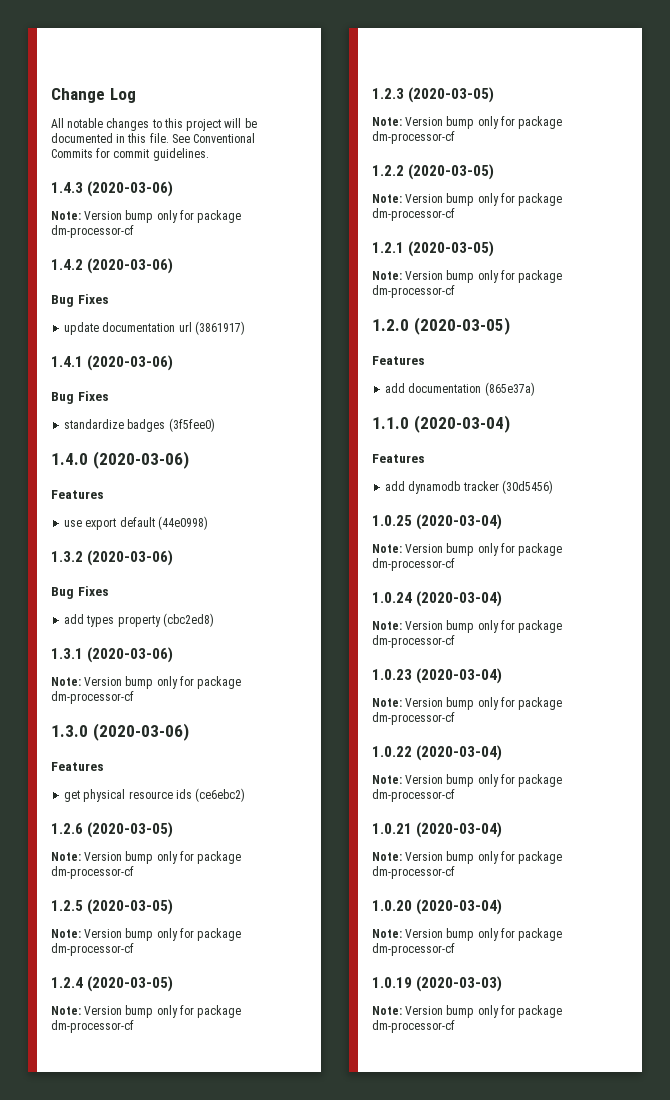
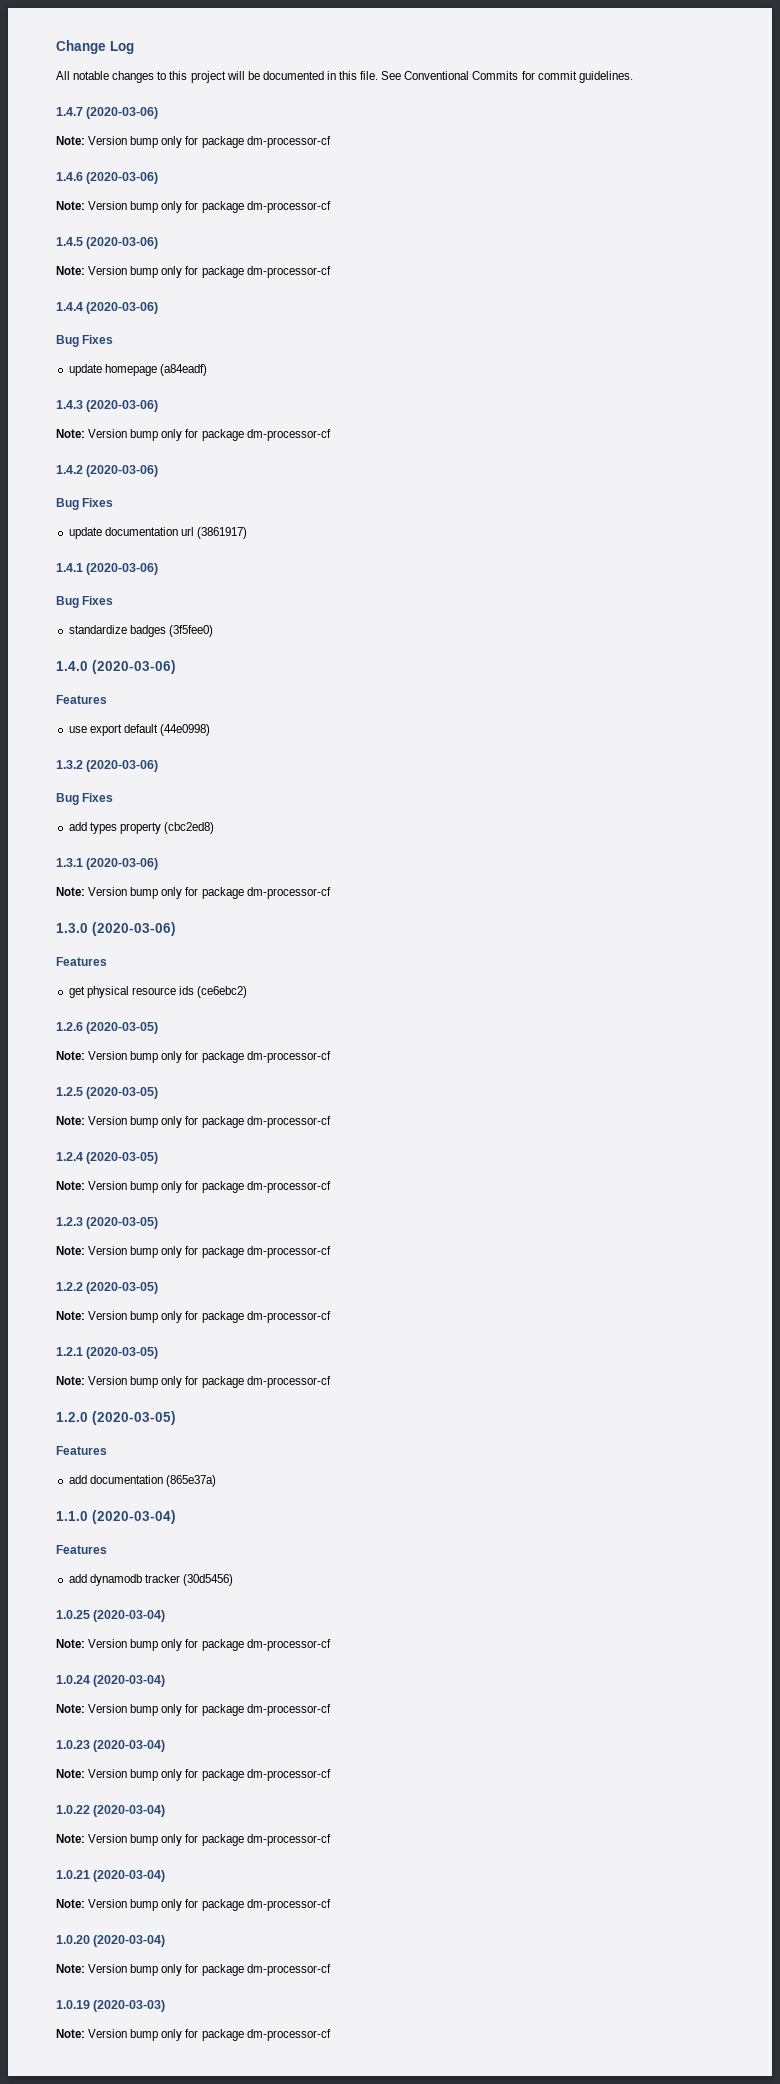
(209, 154) none -> [56,107,159,119] [56,136,331,148] [56,172,159,184] [56,201,331,213] [56,237,159,249] [56,266,331,278] [56,302,159,314] [56,335,114,347] [68,364,207,376] // 1.4.7 (2020-03-06) // Note: Version bump only for package dm-processor-cf // 1.4.6 (2020-03-06) // Note: Version bump only for package dm-processor-cf // 1.4.5 (2020-03-06) // Note: Version bump only for package dm-processor-cf // 1.4.4 (2020-03-06) // Bug Fixes // update homepage (a84eadf)

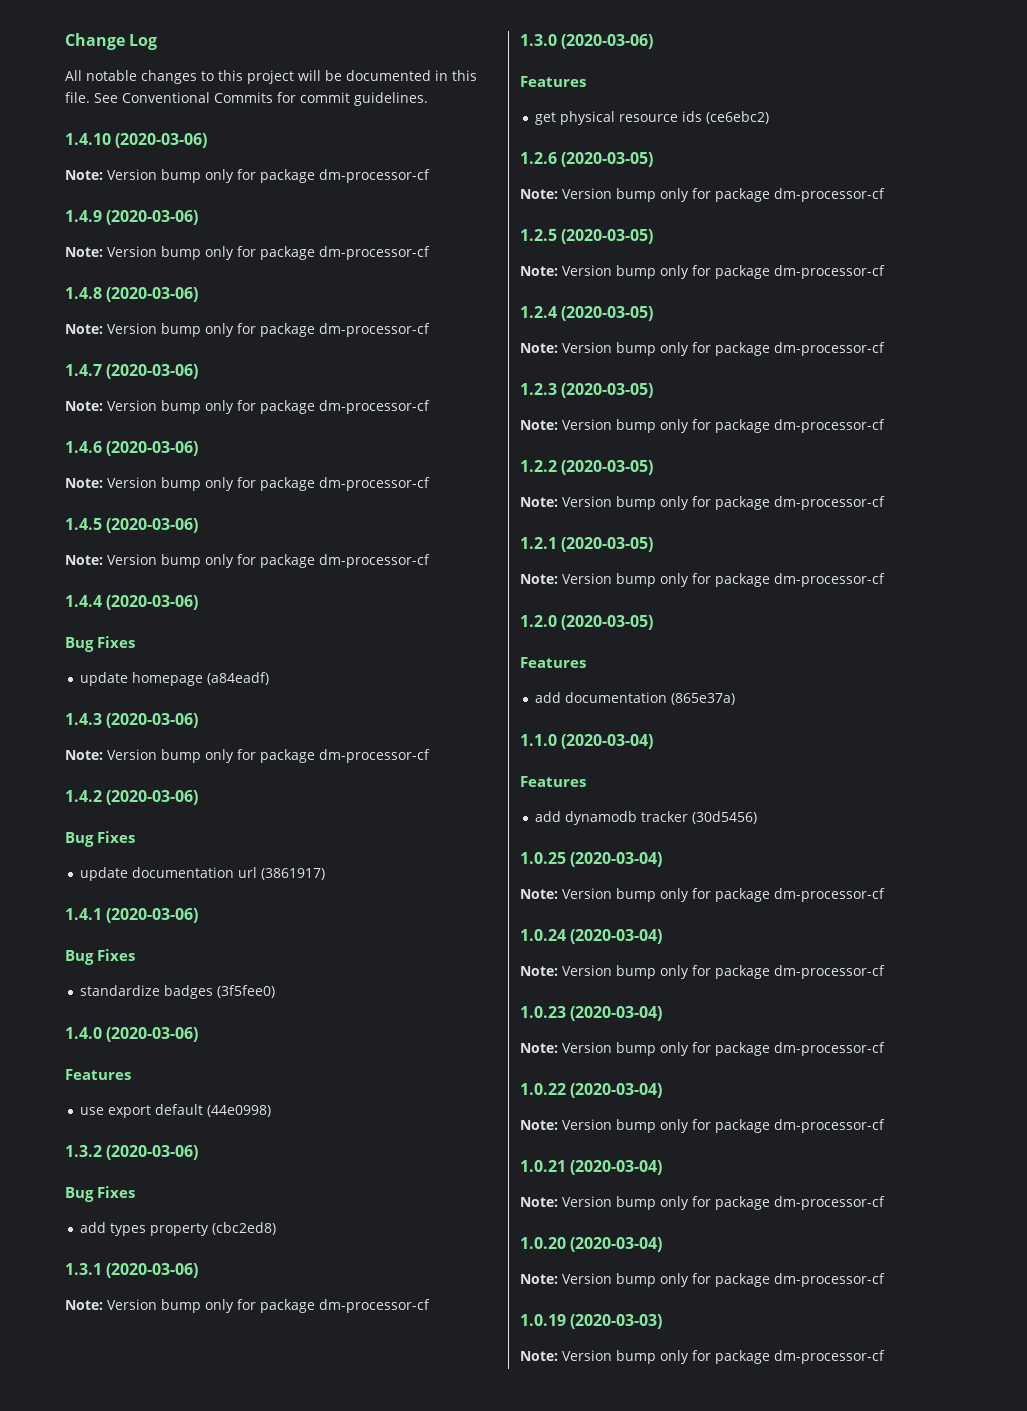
(633, 77) none -> [65,133,208,148] [65,169,430,183] [65,210,199,225] [65,246,430,260] [65,287,199,302] [65,323,430,337] // 1.4.10 (2020-03-06) // Note: Version bump only for package dm-processor-cf // 1.4.9 (2020-03-06) // Note: Version bump only for package dm-processor-cf // 1.4.8 (2020-03-06) // Note: Version bump only for package dm-processor-cf

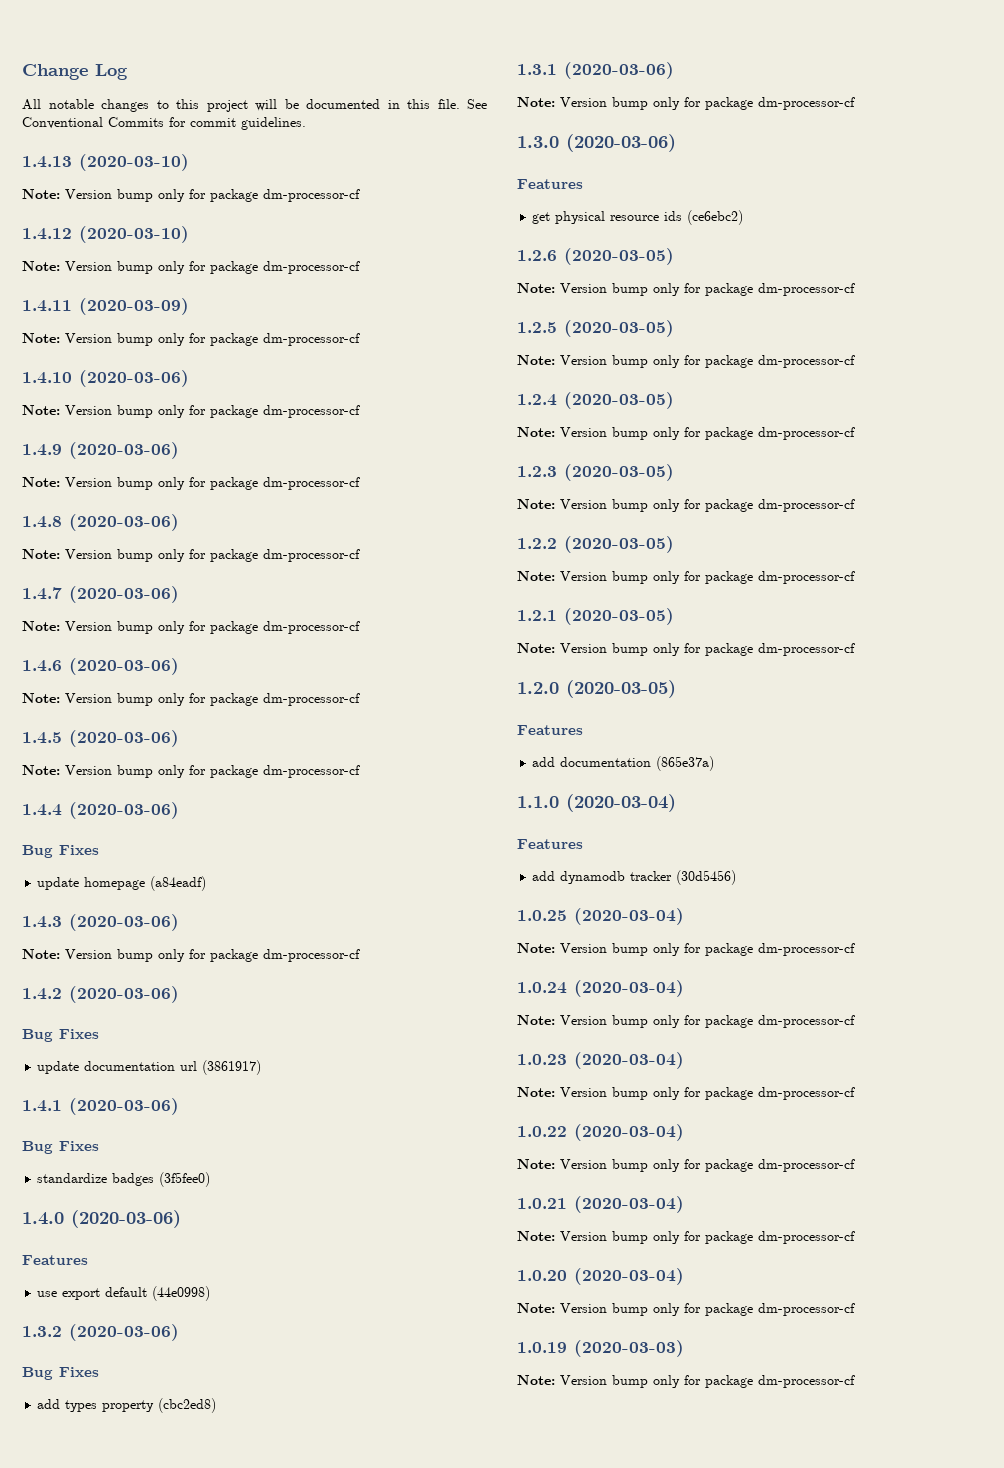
(428, 99) none -> [22,154,189,171] [22,189,360,202] [22,226,189,243] [22,261,360,274] [22,298,189,315] [22,333,360,346] // 1.4.13 (2020-03-10) // Note: Version bump only for package dm-processor-cf // 1.4.12 (2020-03-10) // Note: Version bump only for package dm-processor-cf // 1.4.11 (2020-03-09) // Note: Version bump only for package dm-processor-cf

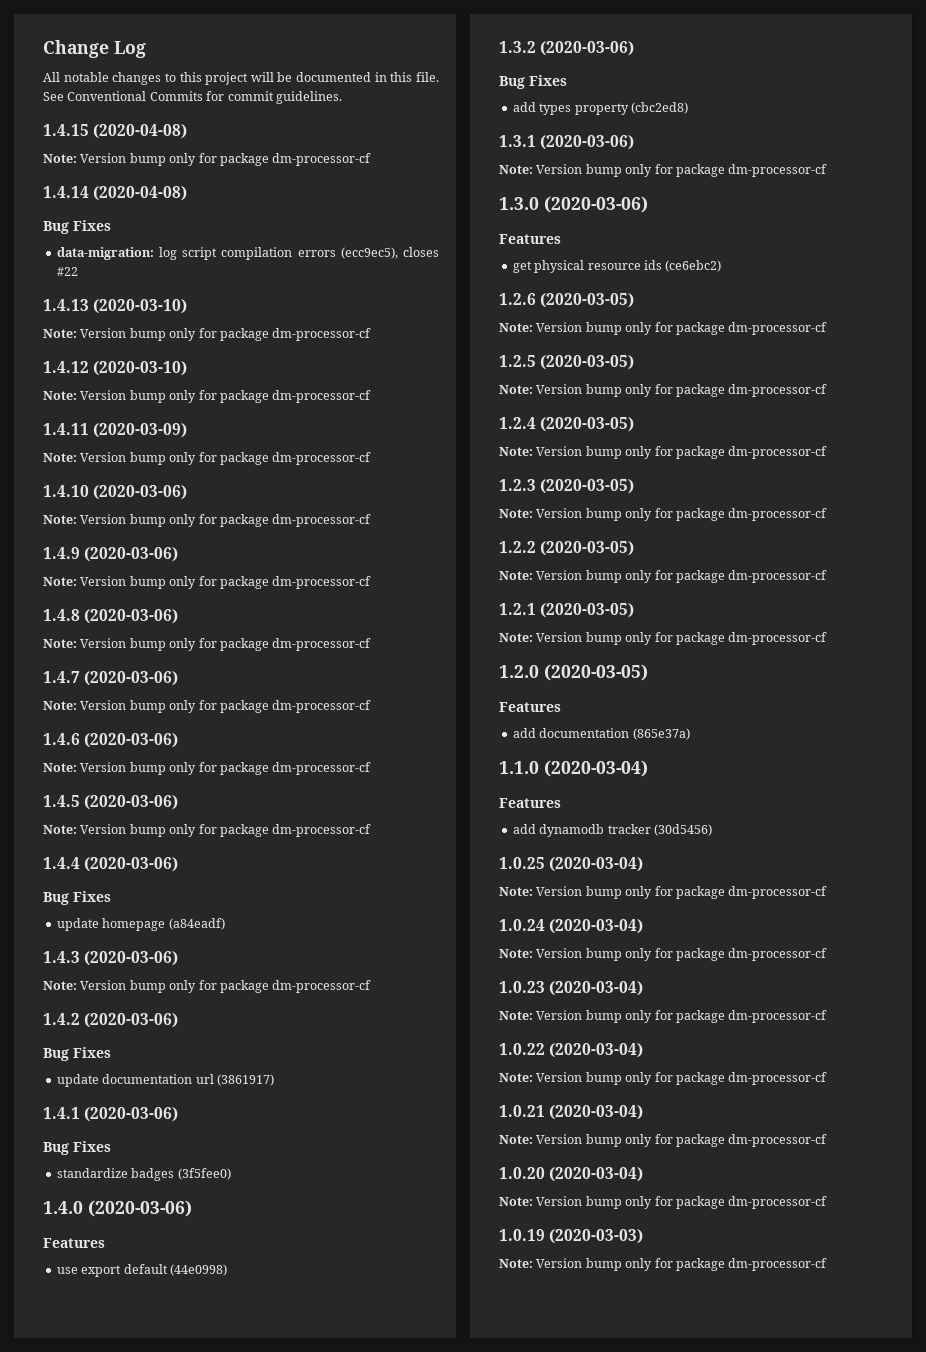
(306, 123) none -> [43,124,188,139] [43,153,372,166] [43,186,188,201] [43,220,111,234] [56,247,439,260] [56,267,78,276] // 1.4.15 (2020-04-08) // Note: Version bump only for package dm-processor-cf // 1.4.14 (2020-04-08) // Bug Fixes // data-migration: log script compilation errors (ecc9ec5), closes #22

